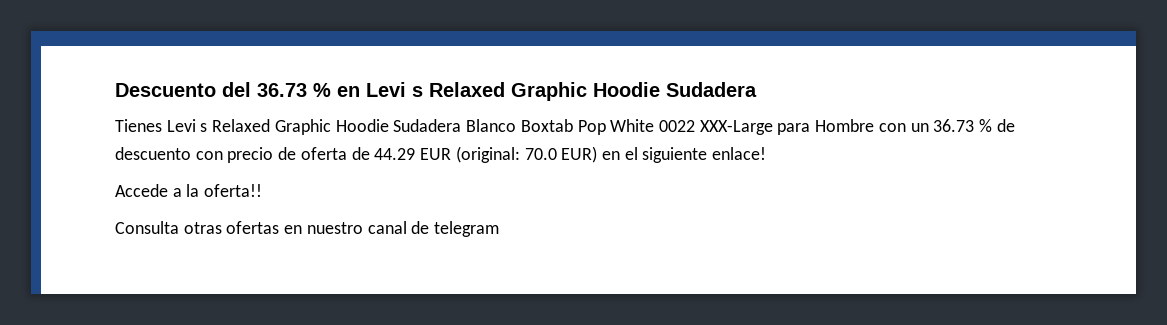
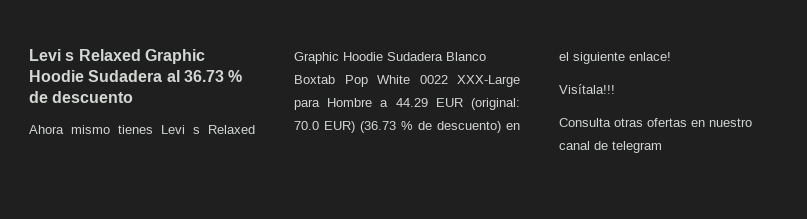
[115,82,757,101] [115,119,162,132] Descuento del 36.73 % en Levi s Relaxed Graphic Hoodie Sudadera // Tienes -> [29,49,205,64] [29,70,243,82] [29,91,134,103] [29,125,153,134] Levi s Relaxed Graphic Hoodie Sudadera al 36.73 % de descuento // Ahora mismo tienes
[878,119,1015,132] [115,147,370,163] con un 36.73 % de descuento con precio de oferta de -> [380,100,389,107] a
(598, 154) none -> [360,121,501,133] (36.73 % de descuento)
[115,184,263,197] Accede a la oferta!! -> [559,84,615,94] Visítala!!!

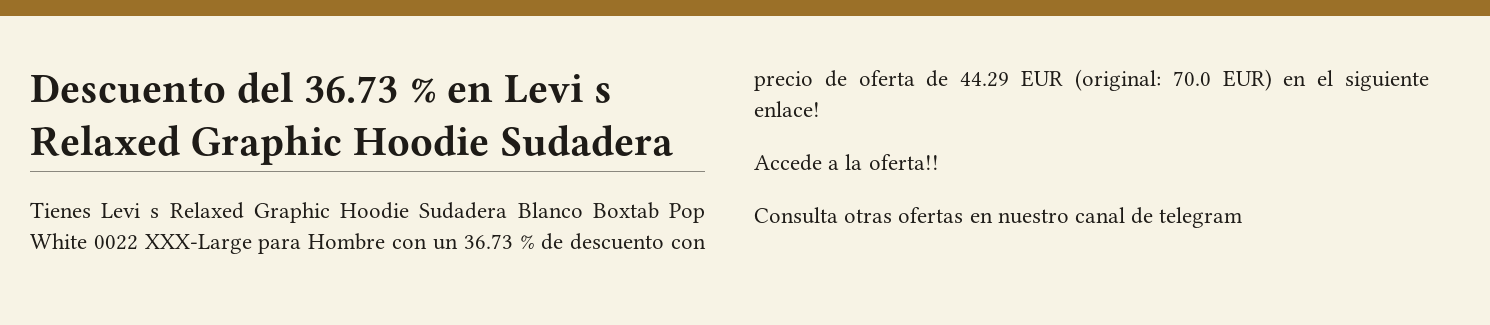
[29,49,205,64] [29,70,243,82] [29,91,134,103] [29,125,153,134] Levi s Relaxed Graphic Hoodie Sudadera al 36.73 % de descuento // Ahora mismo tienes -> [30,72,613,103] [30,125,673,165] [30,202,91,218] Descuento del 36.73 % en Levi s Relaxed Graphic Hoodie Sudadera // Tienes
[380,100,389,107] a -> [392,233,706,250] [754,70,949,91] con un 36.73 % de descuento con precio de oferta de
[360,121,501,133] (36.73 % de descuento) -> (1272, 80) none
[559,84,615,94] Visítala!!! -> [754,154,939,171] Accede a la oferta!!

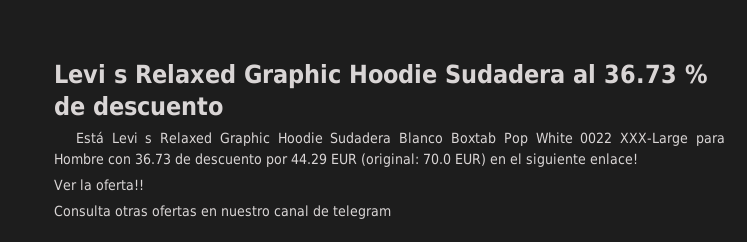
[30,72,613,103] [30,125,673,165] [30,202,91,218] Descuento del 36.73 % en Levi s Relaxed Graphic Hoodie Sudadera // Tienes -> [54,64,708,89] [54,96,223,116] [75,131,104,144] Levi s Relaxed Graphic Hoodie Sudadera al 36.73 % de descuento // Está
[432,233,706,250] [754,70,949,91] un 36.73 % de descuento con precio de oferta de -> [135,153,288,167] 36.73 de descuento por
[754,154,840,171] Accede a -> [54,179,77,191] Ver

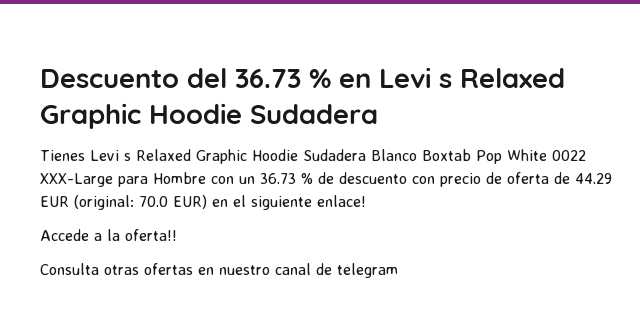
[54,64,708,89] [54,96,223,116] [75,131,104,144] Levi s Relaxed Graphic Hoodie Sudadera al 36.73 % de descuento // Está -> [40,67,565,88] [40,103,378,129] [40,150,85,161] Descuento del 36.73 % en Levi s Relaxed Graphic Hoodie Sudadera // Tienes
[135,153,288,167] 36.73 de descuento por -> [239,172,570,187] un 36.73 % de descuento con precio de oferta de
[54,179,77,191] Ver -> [40,229,102,241] Accede a

